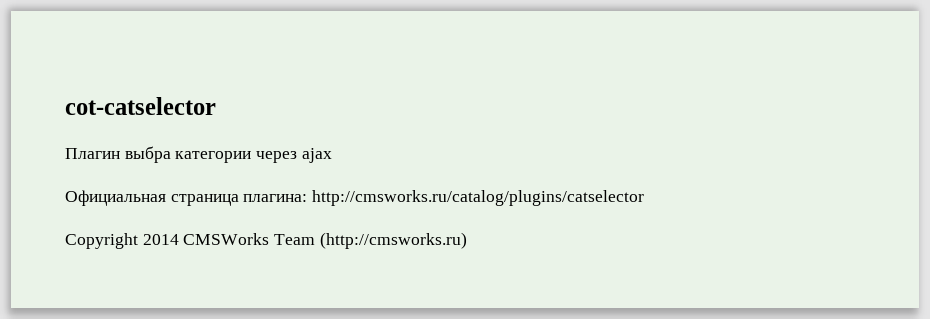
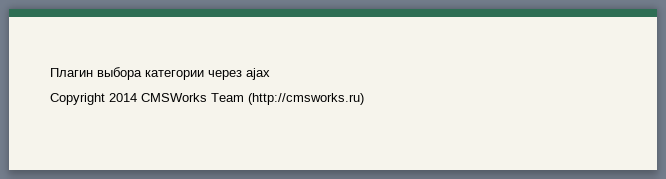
[65,97,216,115] [65,146,171,163] cot-catselector // Плагин выбра -> [50,67,142,80] Плагин выбора
[65,190,645,206] // Официальная страница плагина: http://cmsworks.ru/catalog/plugins/catselector -> (270, 74) none

